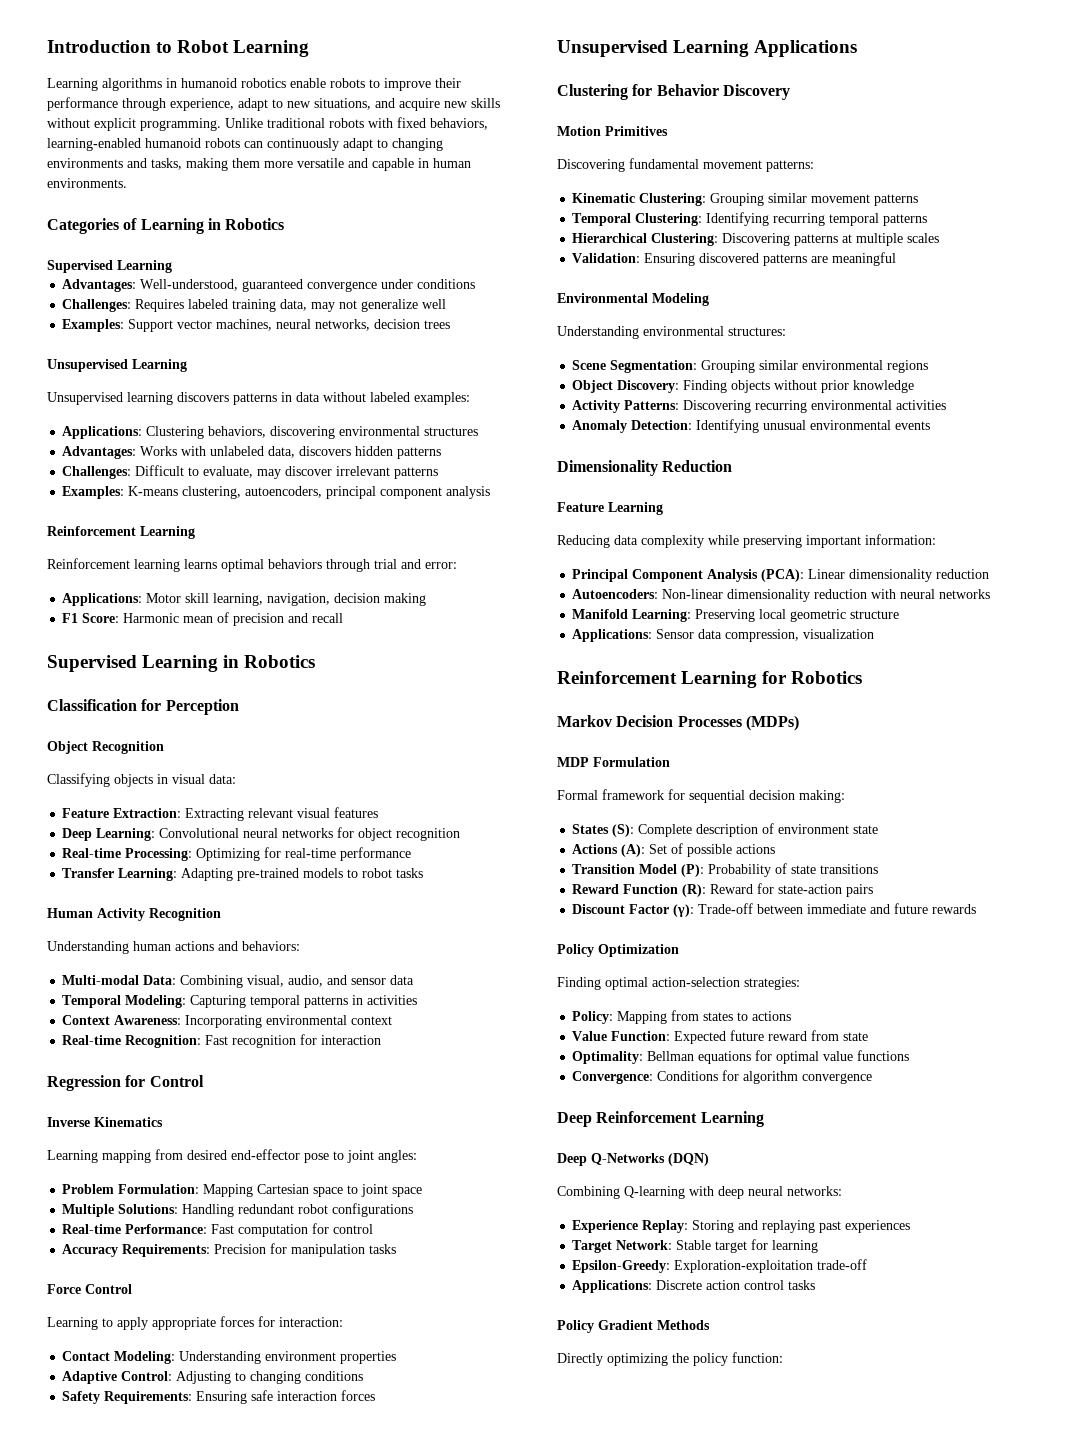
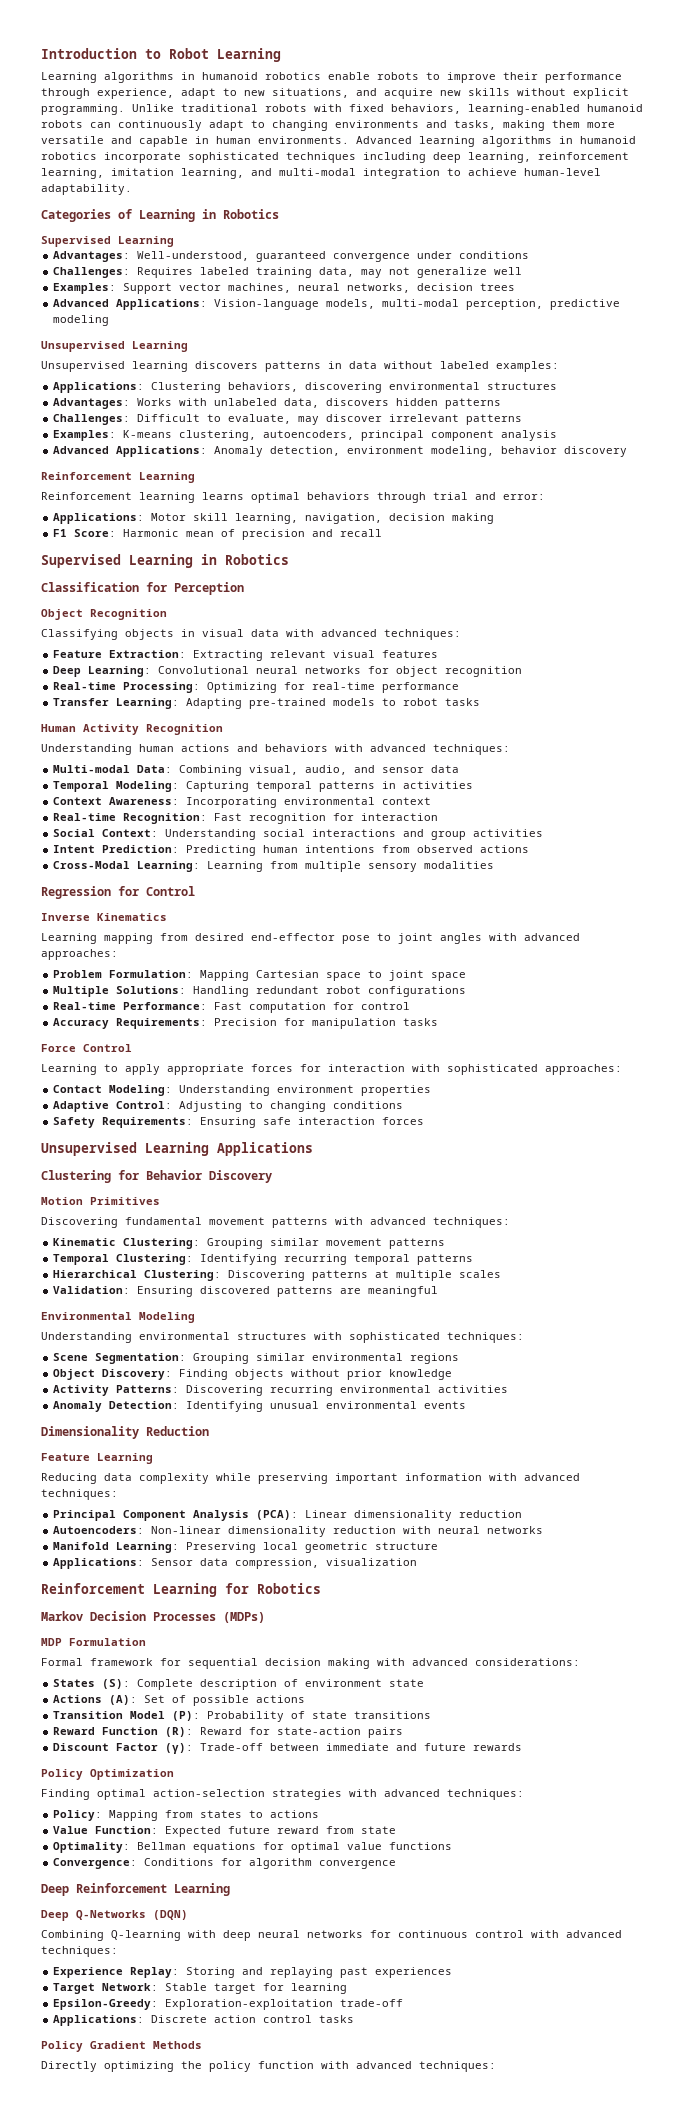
(127, 183) none -> [356,136,636,147] [41,152,629,163] [41,168,601,179] [41,184,132,195] Advanced learning algorithms in humanoid robotics incorporate sophisticated techniques including deep learning, reinforcement learning, imitation learning, and multi-modal integration to achieve human-level adaptability.
(451, 324) none -> [53,299,621,310] [53,315,110,326] // Advanced Applications: Vision-language models, multi-modal perception, predictive modeling
(491, 492) none -> [53,446,628,457] // Advanced Applications: Anomaly detection, environment modeling, behavior discovery
[209,774,236,784] data: -> [251,629,461,640] data with advanced techniques:
[242,941,300,951] behaviors: -> [265,744,510,755] behaviors with advanced techniques:
(382, 1040) none -> [53,829,544,840] [53,845,530,856] [53,861,495,872] // Social Context: Understanding social interactions and group activities // Intent Prediction: Predicting human intentions from observed actions // Cross-Modal Learning: Learning from multiple sensory modalities
[378,1150,417,1163] angles: -> [440,933,580,944] [41,949,118,960] angles with advanced approaches:
[279,1317,343,1327] interaction: -> [328,1064,622,1075] interaction with sophisticated approaches:
[766,160,814,172] patterns: -> [272,1217,510,1228] patterns with advanced techniques:
[728,327,786,336] structures: -> [237,1332,524,1343] structures with sophisticated techniques:
[865,534,936,545] information: -> [405,1473,580,1481] [41,1489,118,1500] information with advanced techniques:
[799,790,845,803] making: -> [328,1658,580,1669] making with advanced considerations:
[744,977,800,990] strategies: -> [272,1789,524,1800] strategies with advanced techniques:
[787,1186,842,1196] networks: -> [307,1930,622,1938] [41,1946,118,1957] networks for continuous control with advanced techniques:
[732,1352,783,1363] function: -> [258,2061,496,2072] function with advanced techniques:

